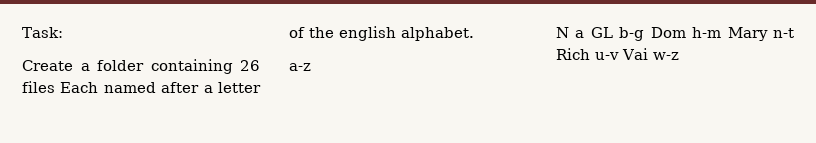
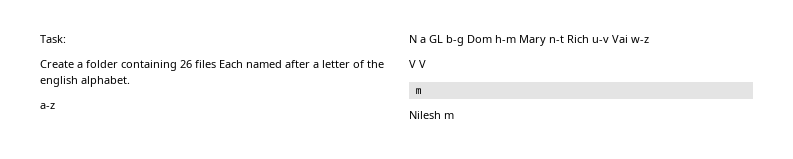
(679, 56) none -> [409,60,426,68] [415,88,421,94] [409,111,454,119] // V V // m // Nilesh m

